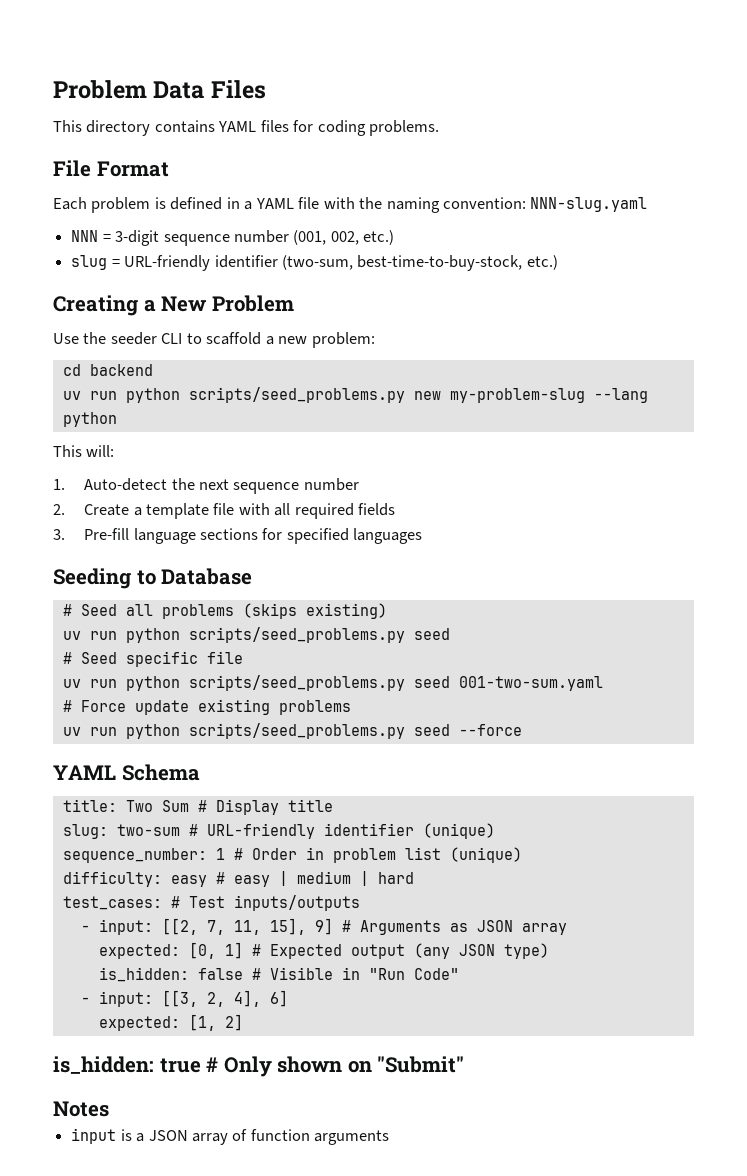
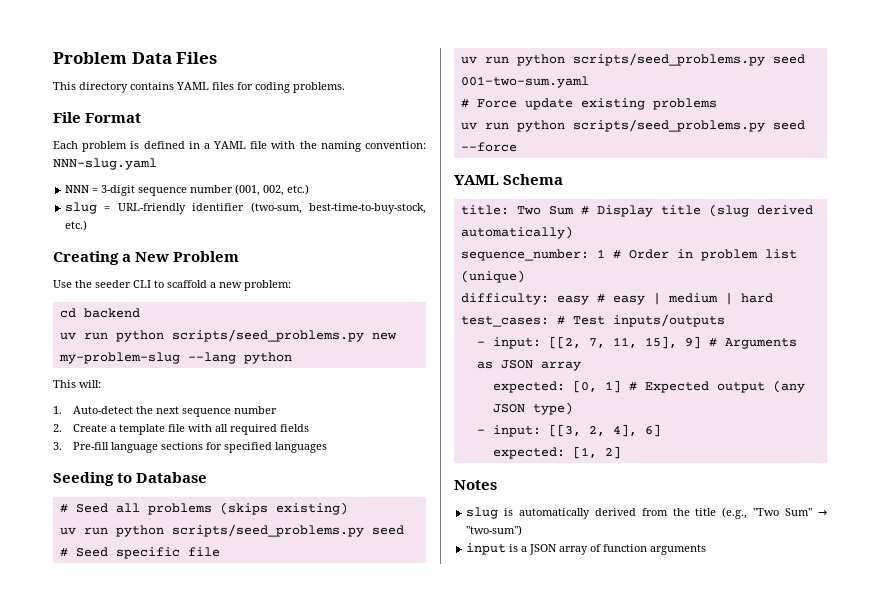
[62,823,495,839] // slug: two-sum # URL-friendly identifier (unique) -> [708,204,813,217] [460,226,573,239] (slug derived automatically)
[98,967,459,982] // is_hidden: false # Visible in "Run Code" -> (573, 408) none
[53,1056,465,1077] [53,1101,109,1117] is_hidden: true # Only shown on "Submit" // Notes -> [454,480,497,490] [466,507,827,519] [466,525,523,536] Notes // slug is automatically derived from the title (e.g., "Two Sum" → "two-sum")

